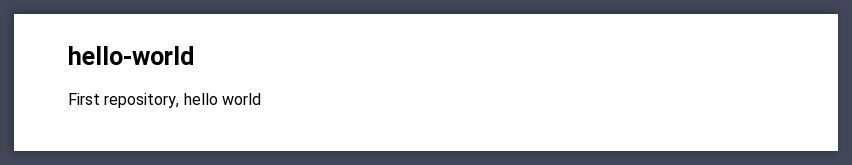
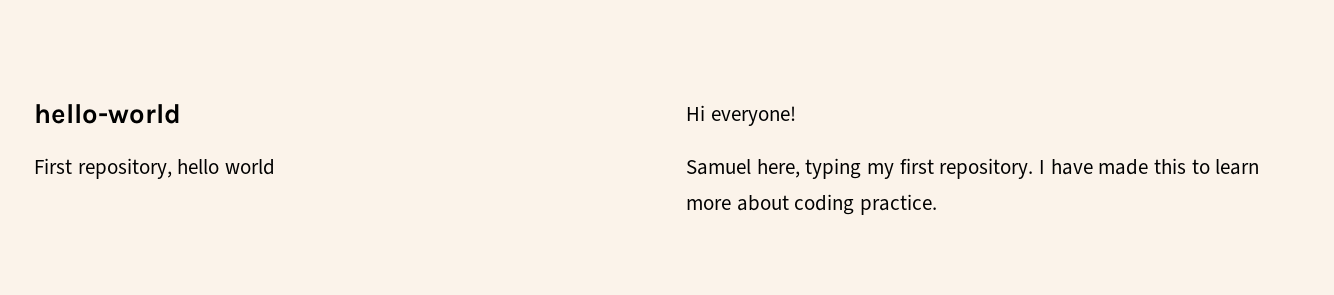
(261, 99) none -> [686,105,796,126] [686,158,1260,179] [686,194,938,215] // Hi everyone! // Samuel here, typing my first repository. I have made this to learn more about coding practice.

